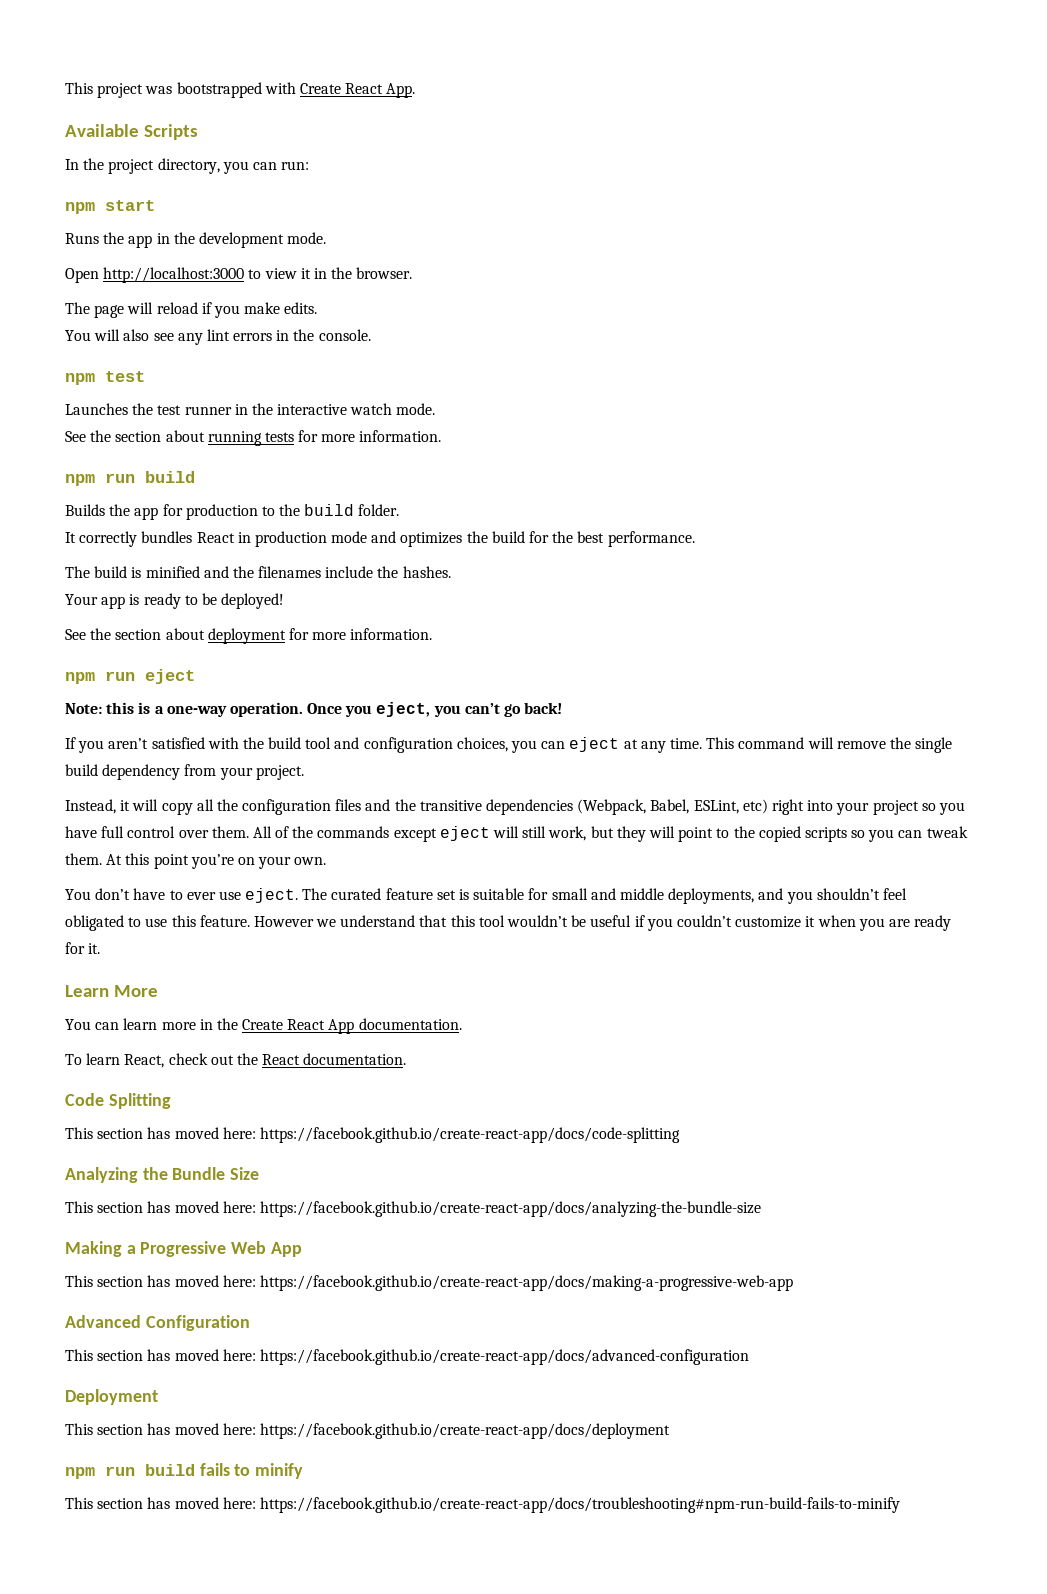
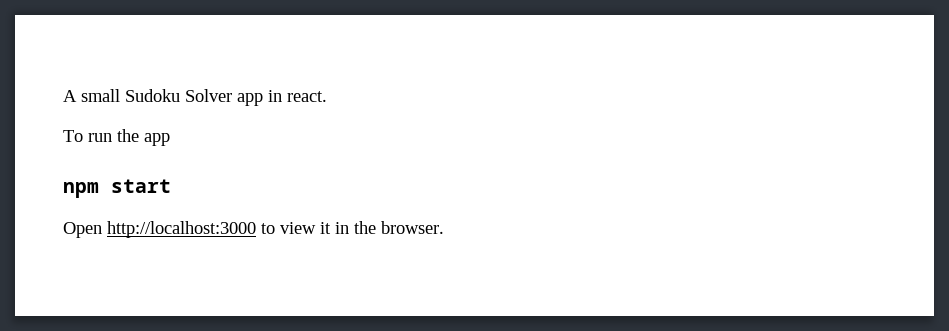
[65,82,416,98] [65,124,199,140] [65,158,310,174] [65,200,155,214] [65,232,327,248] This project was bootstrapped with Create React App. // Available Scripts // In the project directory, you can run: // npm start // Runs the app in the development mode. -> [63,89,327,106] [63,129,170,146] [63,179,171,198] A small Sudoku Solver app in react. // To run the app // npm start
[65,302,318,318] [65,329,371,345] [65,371,145,385] [65,403,436,415] [65,430,442,446] [65,471,195,486] [65,504,400,520] [65,531,695,547] [65,566,451,578] [65,593,285,609] [65,628,433,644] [65,669,195,684] [65,702,563,717] [65,737,953,753] [65,764,304,780] [65,799,965,815] [65,826,968,842] [65,853,327,869] [65,888,907,904] [65,915,952,931] [65,942,101,954] [65,985,159,997] [65,1018,462,1034] [65,1053,407,1068] [65,1093,171,1109] [65,1127,680,1143] [65,1167,260,1183] [65,1201,761,1217] [65,1241,302,1257] [65,1275,793,1291] [65,1315,250,1331] [65,1349,749,1365] [65,1389,158,1405] [65,1423,670,1439] [65,1463,304,1479] [65,1497,900,1513] // The page will reload if you make edits. // You will also see any lint errors in the console. // npm test // Launches the test runner in the interactive watch mode. // See the section about running tests for more information. // npm run build // Builds the app for production to the build folder. // It correctly bundles React in production mode and optimizes the build for the best performance. // The build is minified and the filenames include the hashes. // Your app is ready to be deployed! // See the section about deployment for more information. // npm run eject // Note: this is a one-way operation. Once you eject, you can’t go back! // If you aren’t satisfied with the build tool and configuration choices, you can eject at any time. This command will remove the single build dependency from your project. // Instead, it will copy all the configuration files and the transitive dependencies (Webpack, Babel, ESLint, etc) right into your project so you have full control over them. All of the commands except eject will still work, but they will point to the copied scripts so you can tweak them. At this point you’re on your own. // You don’t have to ever use eject. The curated feature set is suitable for small and middle deployments, and you shouldn’t feel obligated to use this feature. However we understand that this tool wouldn’t be useful if you couldn’t customize it when you are ready for it. // Learn More // You can learn more in the Create React App documentation. // To learn React, check out the React documentation. // Code Splitting // This section has moved here: https://facebook.github.io/create-react-app/docs/code-splitting // Analyzing the Bundle Size // This section has moved here: https://facebook.github.io/create-react-app/docs/analyzing-the-bundle-size // Making a Progressive Web App // This section has moved here: https://facebook.github.io/create-react-app/docs/making-a-progressive-web-app // Advanced Configuration // This section has moved here: https://facebook.github.io/create-react-app/docs/advanced-configuration // Deployment // This section has moved here: https://facebook.github.io/create-react-app/docs/deployment // npm run build fails to minify // This section has moved here: https://facebook.github.io/create-react-app/docs/troubleshooting#npm-run-build-fails-to-minify -> (444, 227) none

